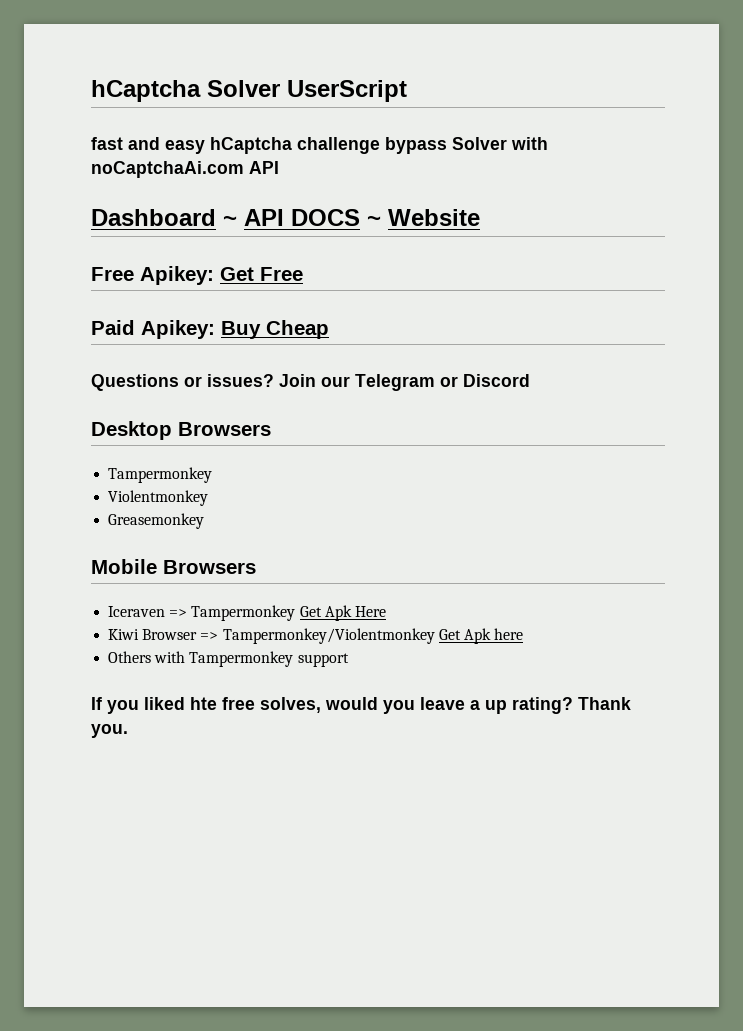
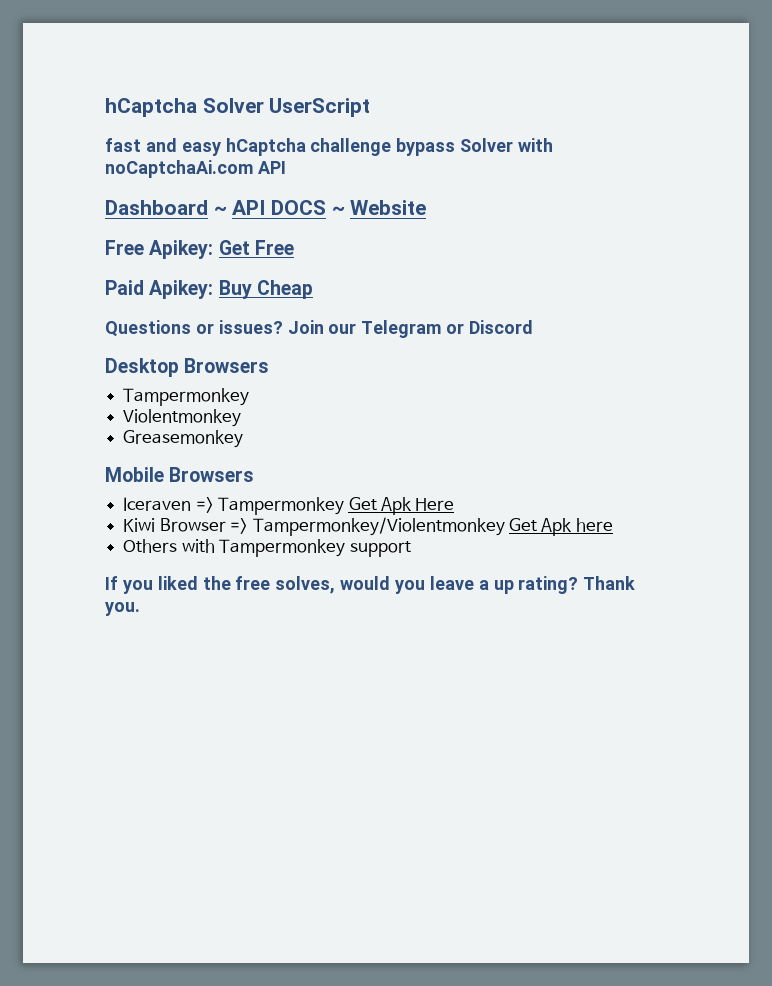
[190,697,217,710] hte -> [202,576,231,590] the

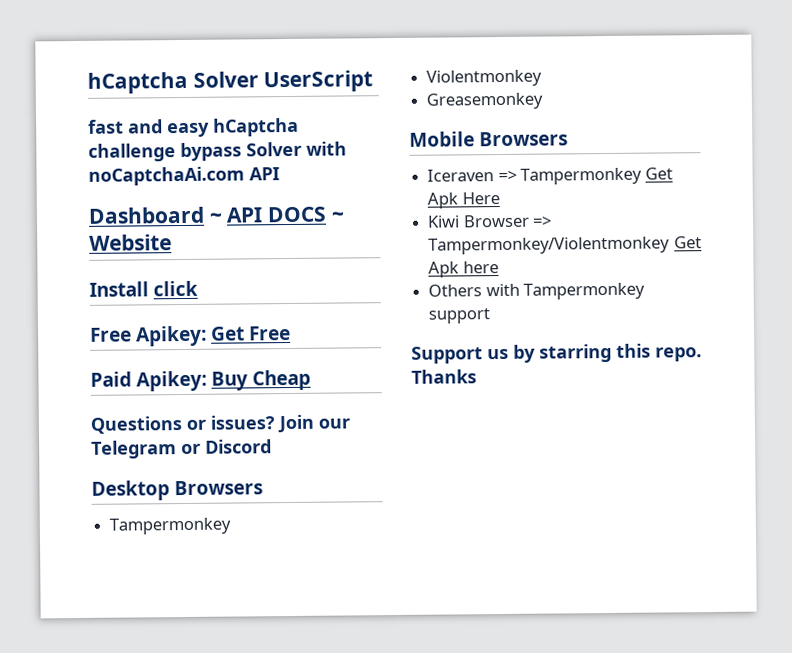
(427, 207) none -> [89,280,199,297] // Install click
[105,576,636,594] [105,602,140,616] If you liked the free solves, would you leave a up rating? Thank you. -> [411,343,702,364] [411,369,477,384] Support us by starring this repo. Thanks

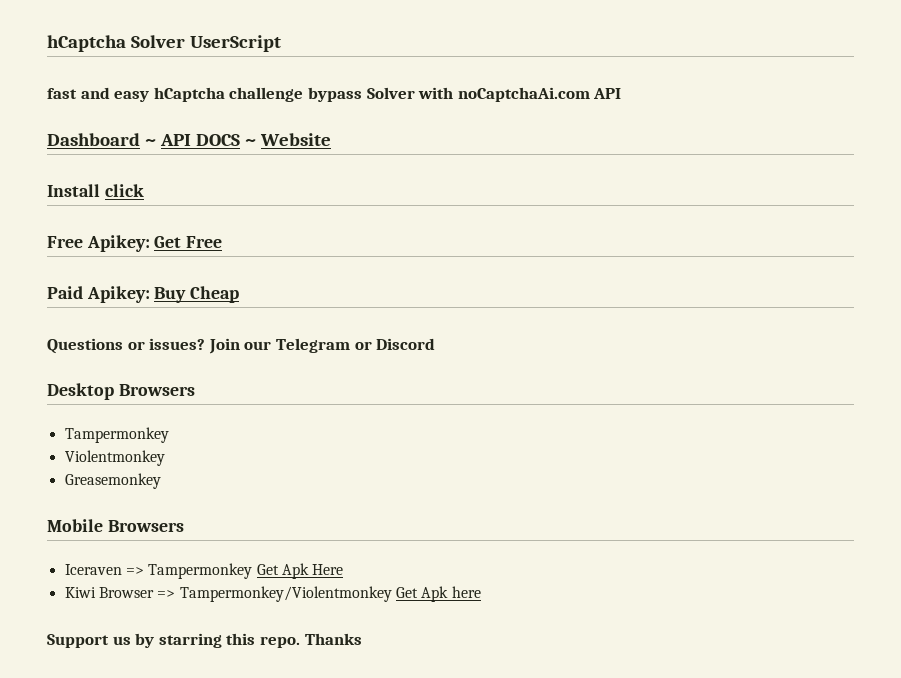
[428,282,646,300] [428,308,491,324] // Others with Tampermonkey support -> (481, 592) none

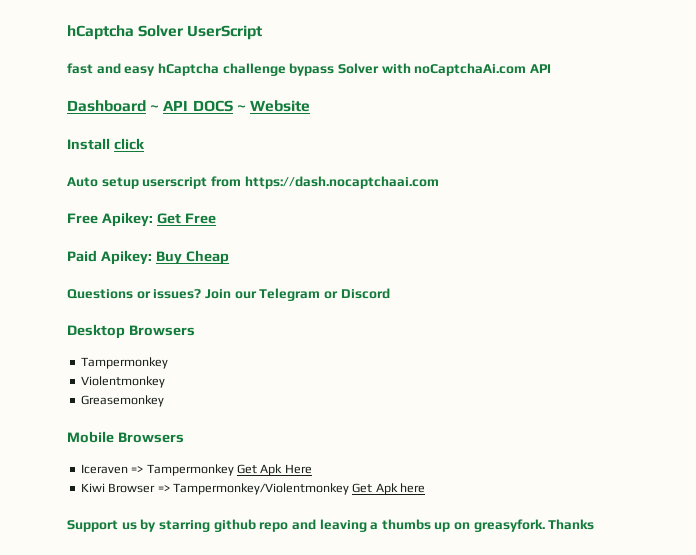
(144, 190) none -> [67,176,439,189] // Auto setup userscript from https://dash.nocaptchaai.com
[226,633,300,648] this repo. -> [213,519,545,532] github repo and leaving a thumbs up on greasyfork.

